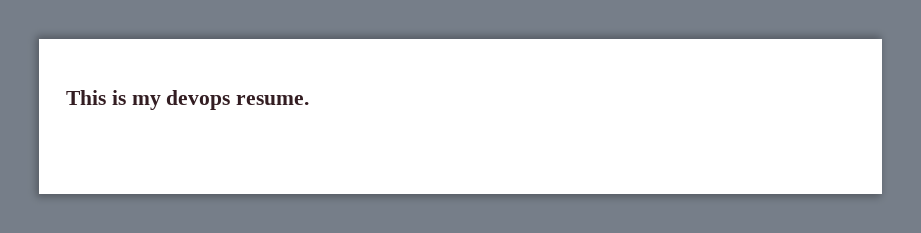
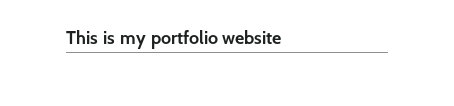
[166,90,310,110] devops resume. -> [150,30,282,49] portfolio website

